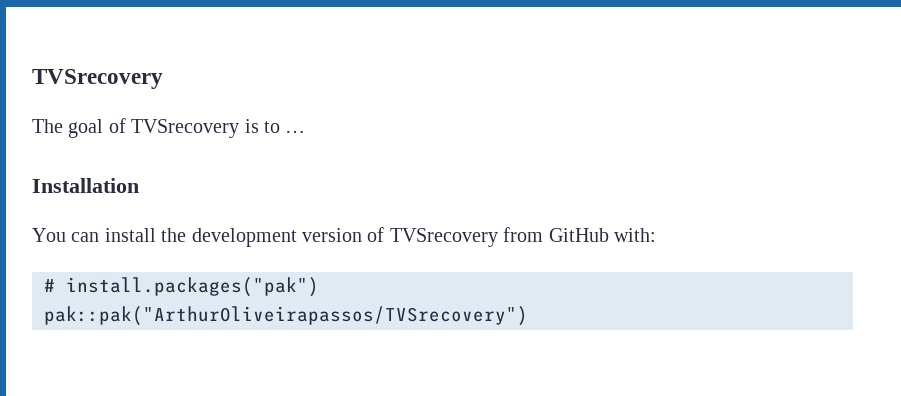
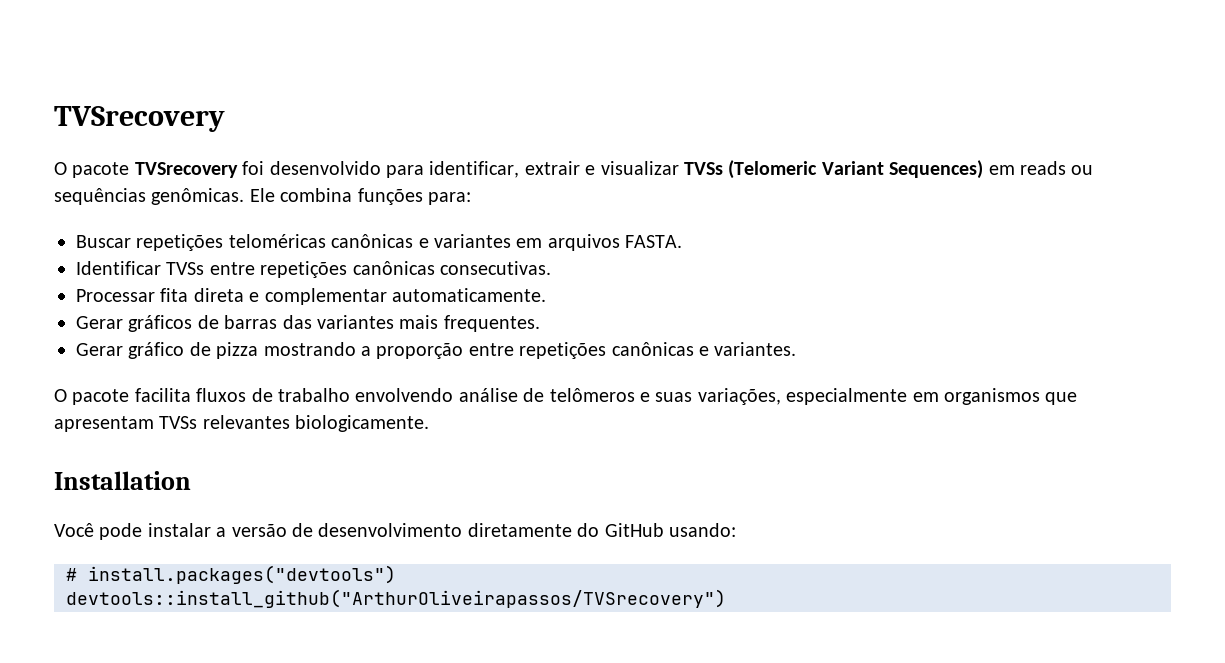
[32,118,306,138] [32,178,139,193] [32,227,656,247] The goal of TVSrecovery is to … // Installation // You can install the development version of TVSrecovery from GitHub with: -> [54,160,1094,179] [54,188,471,205] [76,234,683,251] [76,261,551,278] [76,288,546,305] [76,315,540,332] [76,342,797,359] [54,388,1078,405] [54,415,430,432] [54,471,191,490] [54,523,736,540] O pacote TVSrecovery foi desenvolvido para identificar, extrair e visualizar TVSs (Telomeric Variant Sequences) em reads ou sequências genômicas. Ele combina funções para: // Buscar repetições teloméricas canônicas e variantes em arquivos FASTA. // Identificar TVSs entre repetições canônicas consecutivas. // Processar fita direta e complementar automaticamente. // Gerar gráficos de barras das variantes mais frequentes. // Gerar gráfico de pizza mostrando a proporção entre repetições canônicas e variantes. // O pacote facilita fluxos de trabalho envolvendo análise de telômeros e suas variações, especialmente em organismos que apresentam TVSs relevantes biologicamente. // Installation // Você pode instalar a versão de desenvolvimento diretamente do GitHub usando:
[66,277,319,297] [44,306,528,326] install.packages("pak") // pak::pak("ArthurOliveirapassos/TVSrecovery") -> [88,565,396,584] [66,589,726,608] install.packages("devtools") // devtools::install_github("ArthurOliveirapassos/TVSrecovery")

